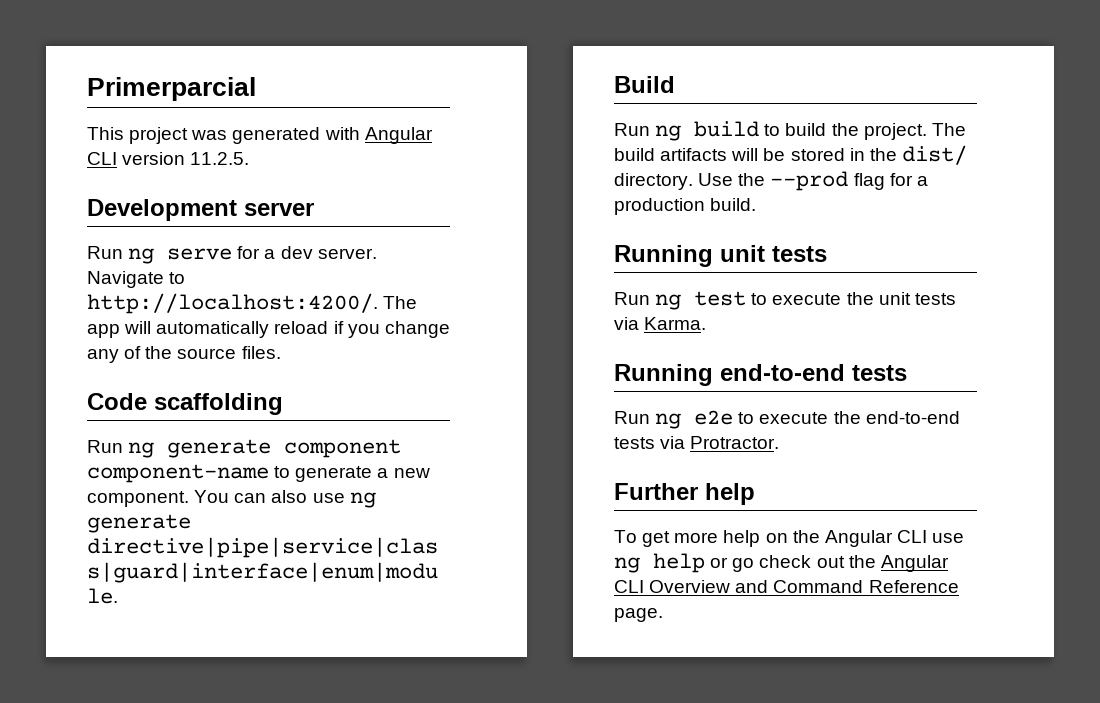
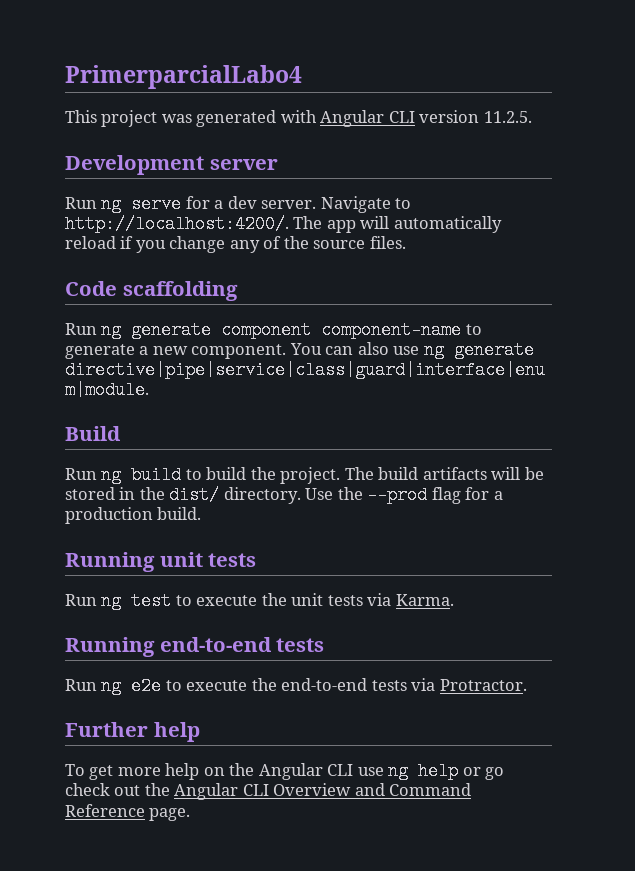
[87,77,256,101] Primerparcial -> [65,65,302,89] PrimerparcialLabo4

